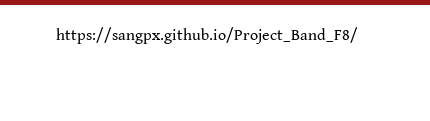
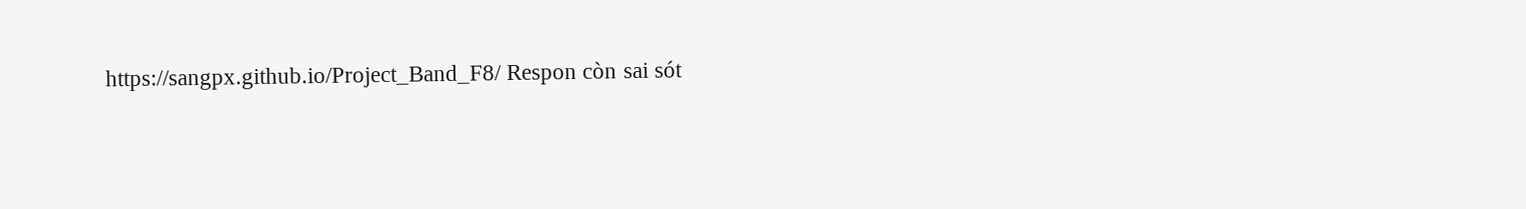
(358, 35) none -> [506,60,683,86] Respon còn sai sót

